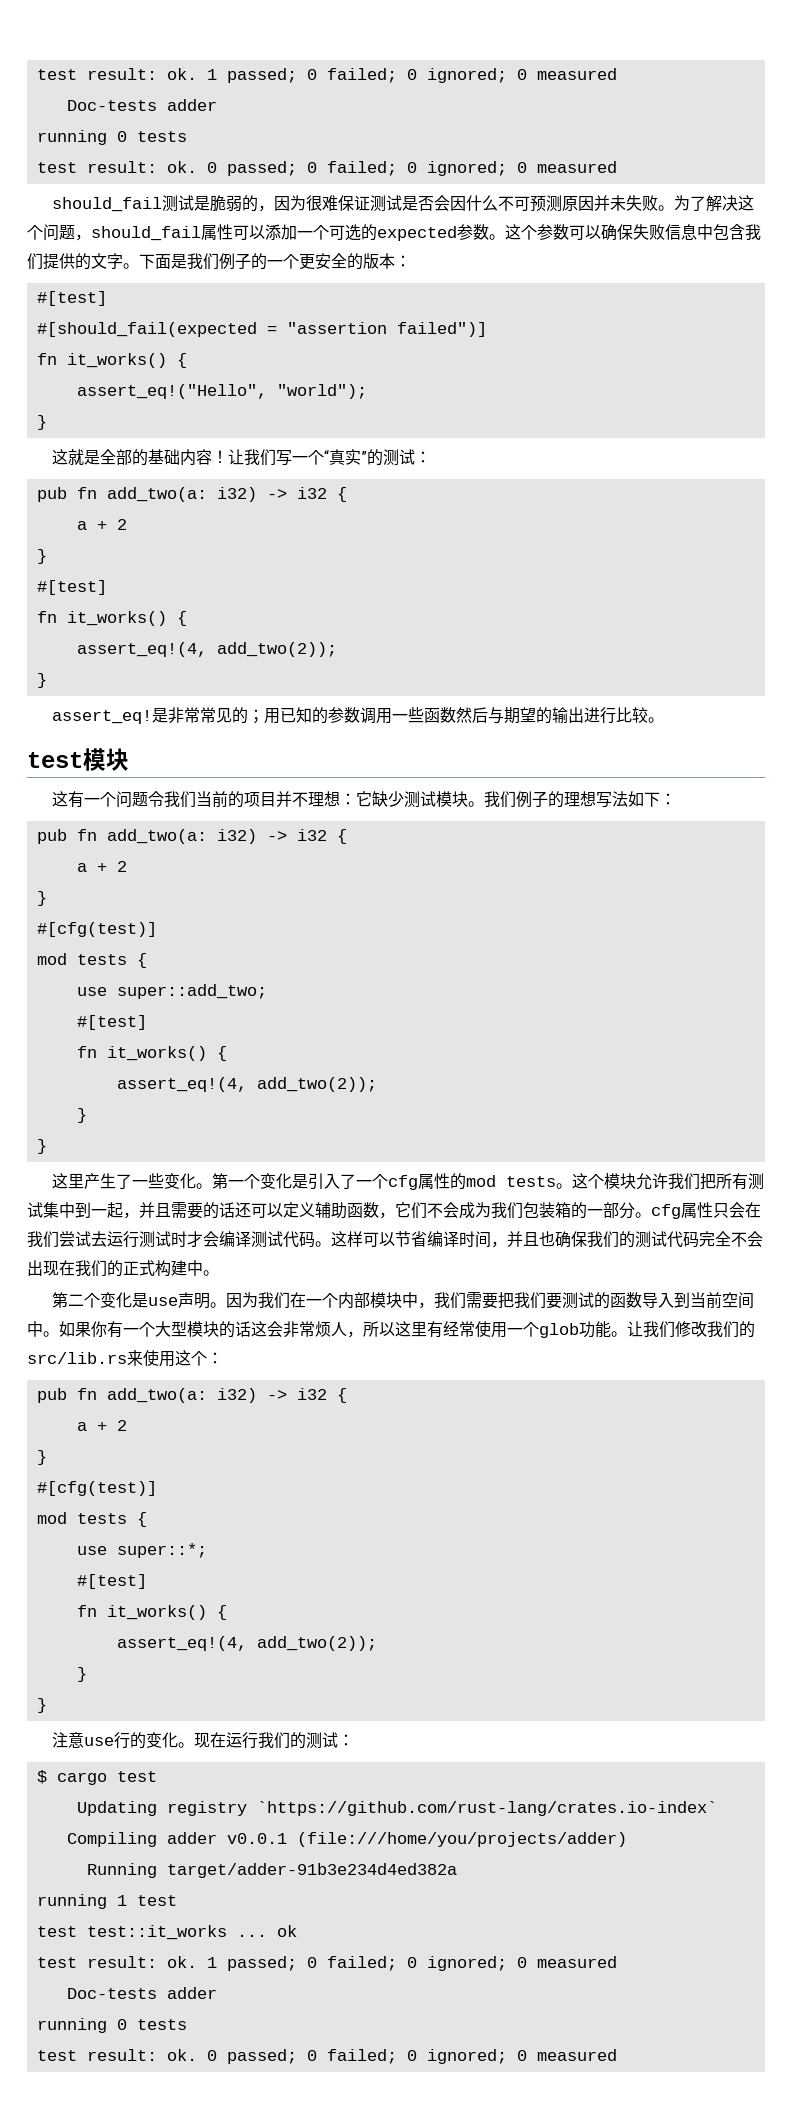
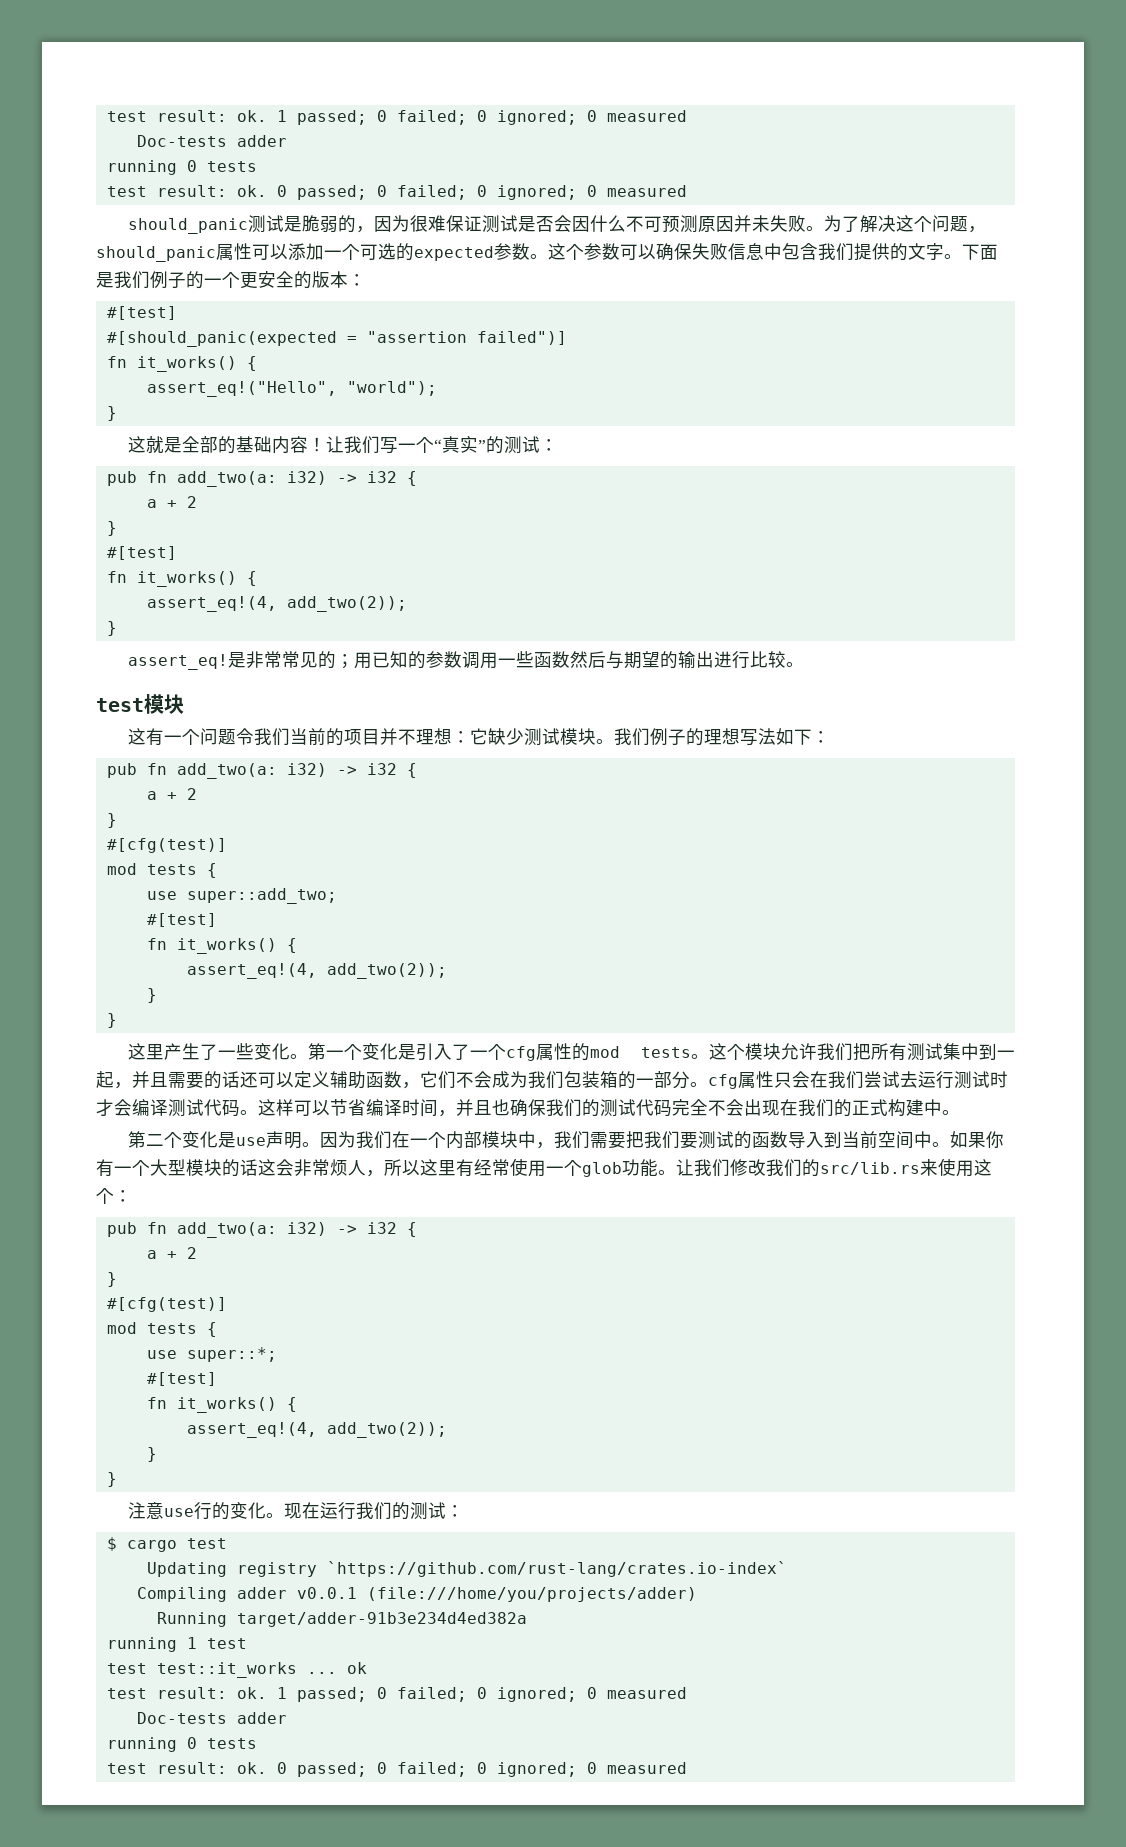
[52,197,163,212] should_fail -> [128,218,249,234] should_panic
[91,226,201,241] should_fail -> [96,246,216,262] should_panic
[36,322,257,337] #[should_fail(expected -> [106,331,337,347] #[should_panic(expected

